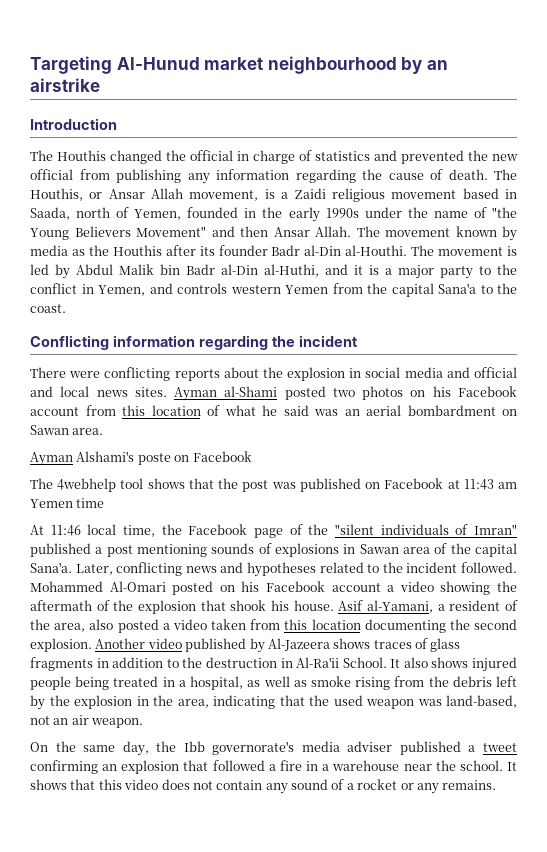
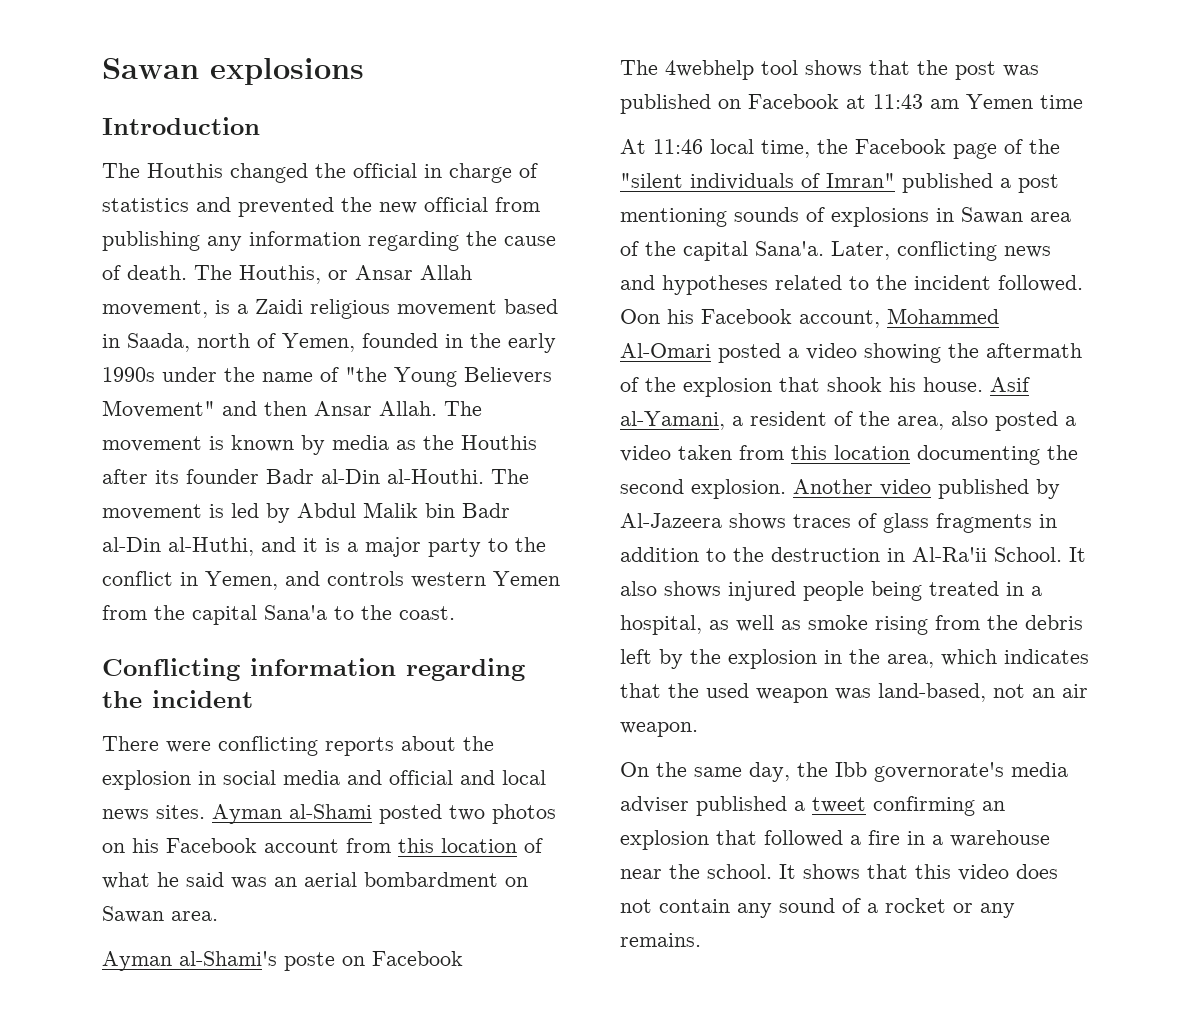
[30,56,448,74] [30,78,100,92] Targeting Al-Hunud market neighbourhood by an airstrike -> [102,58,364,85] Sawan explosions
(450, 232) none -> [209,436,224,450] is
[76,451,135,462] Alshami's -> [179,951,277,966] al-Shami's
[30,581,381,595] Mohammed Al-Omari posted on his Facebook account -> [620,308,999,328] [620,343,781,363] Oon his Facebook account, Mohammed Al-Omari posted
[213,695,275,709] indicating -> [941,649,1089,666] which indicates

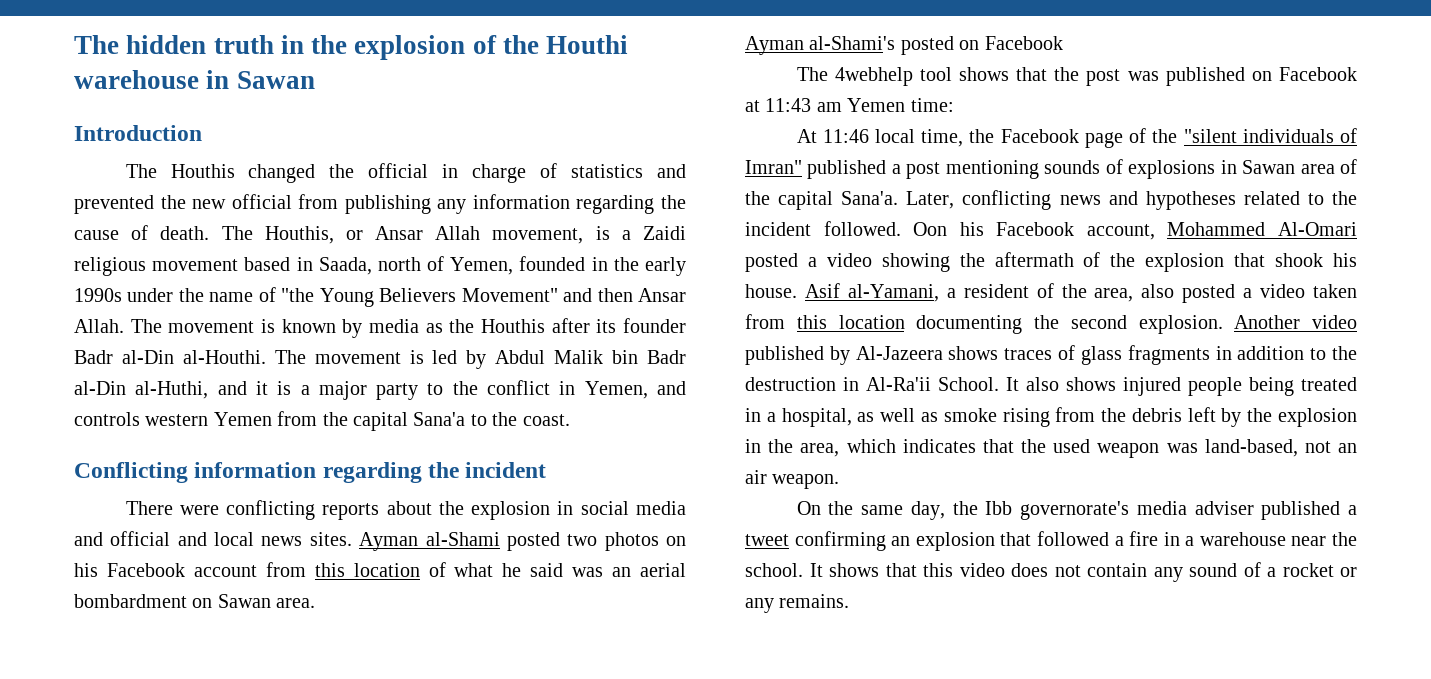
[102,58,364,85] Sawan explosions -> [74,35,629,60] [74,70,315,89] The hidden truth in the explosion of the Houthi warehouse in Sawan
[284,952,335,971] poste -> [900,36,954,55] posted
[1040,95,1083,109] time -> [910,98,954,112] time:

